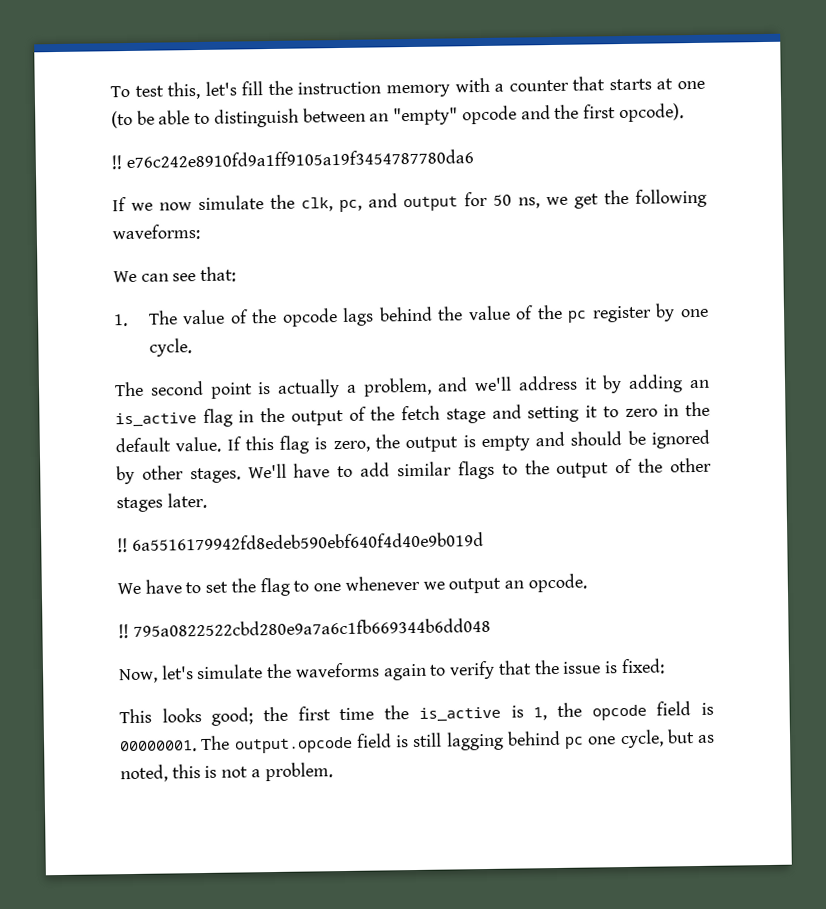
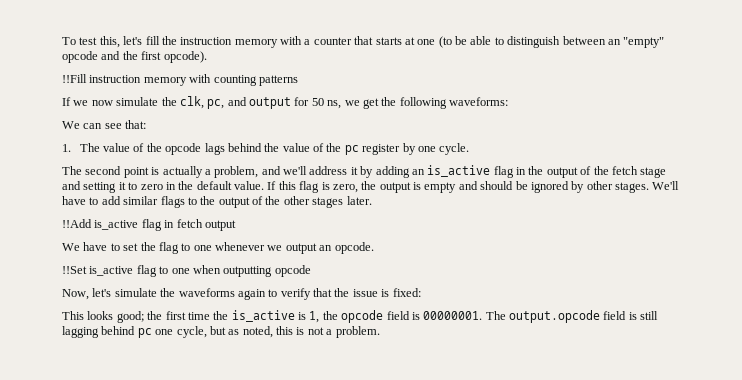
[111,149,474,170] !! e76c242e8910fd9a1ff9105a19f3454787780da6 -> [62,74,298,86] !!Fill instruction memory with counting patterns
[117,532,484,553] !! 6a5516179942fd8edeb590ebf640f4d40e9b019d -> [62,219,236,231] !!Add is_active flag in fetch output
[118,617,491,639] !! 795a0822522cbd280e9a7a6c1fb669344b6dd048 -> [62,265,311,277] !!Set is_active flag to one when outputting opcode

